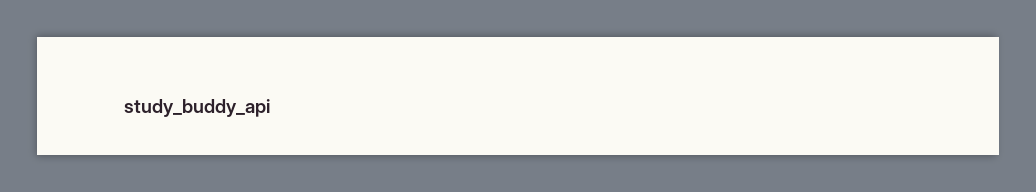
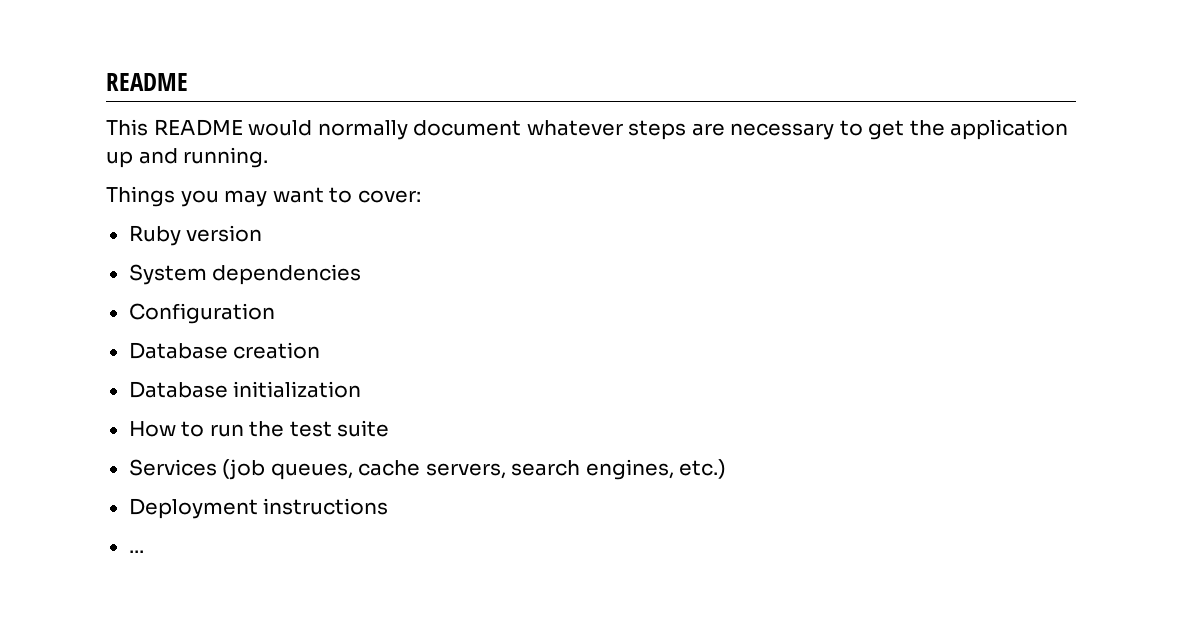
[124,99,270,117] study_buddy_api -> [106,73,188,91] [106,119,1069,140] [106,147,269,168] [106,186,421,207] [128,225,263,246] [128,264,362,285] [128,303,275,324] [128,342,321,359] [128,381,362,398] [128,420,390,437] [128,459,727,480] [128,498,389,519] [128,550,144,553] README // This README would normally document whatever steps are necessary to get the application up and running. // Things you may want to cover: // Ruby version // System dependencies // Configuration // Database creation // Database initialization // How to run the test suite // Services (job queues, cache servers, search engines, etc.) // Deployment instructions // ...

